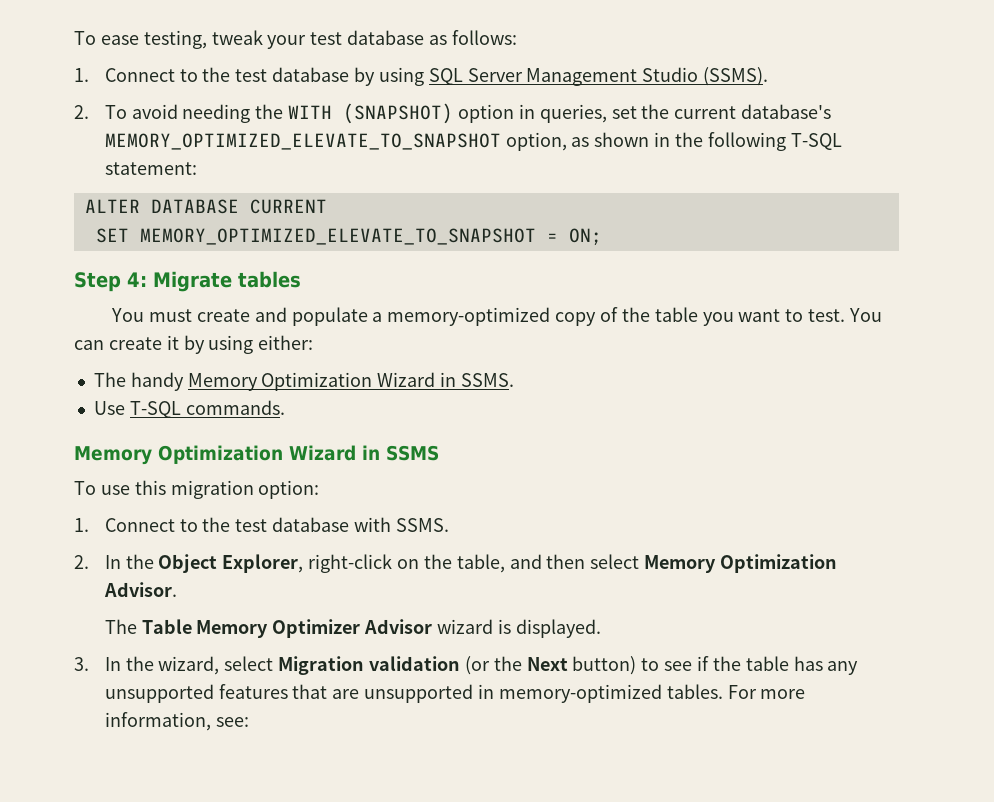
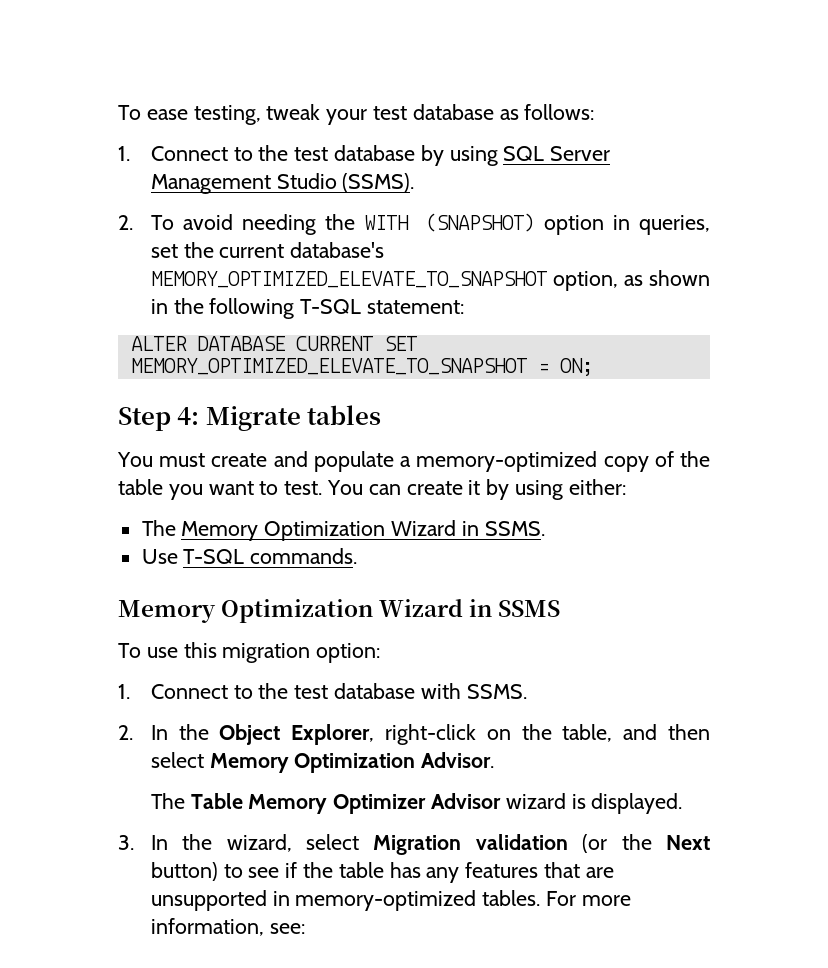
(327, 206) // -> (373, 343) none
[130,372,184,391] handy -> (176, 528) none
[104,684,214,703] unsupported -> (460, 875) none

